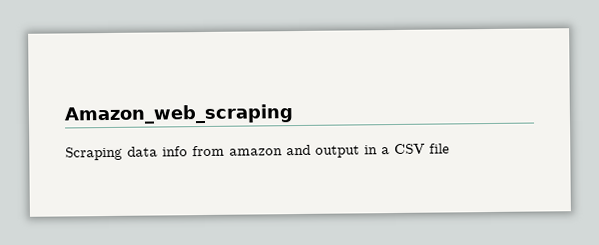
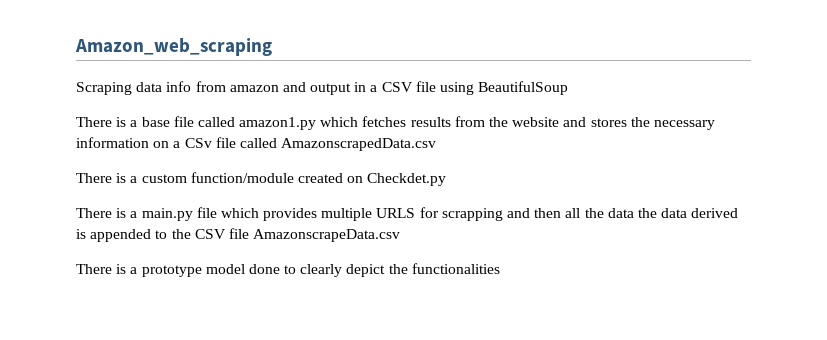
(450, 148) none -> [440,81,569,95] [76,116,715,130] [76,137,437,151] [76,172,447,186] [76,207,739,221] [76,228,401,242] [76,263,500,277] using BeautifulSoup // There is a base file called amazon1.py which fetches results from the website and stores the necessary information on a CSv file called AmazonscrapedData.csv // There is a custom function/module created on Checkdet.py // There is a main.py file which provides multiple URLS for scrapping and then all the data the data derived is appended to the CSV file AmazonscrapeData.csv // There is a prototype model done to clearly depict the functionalities

